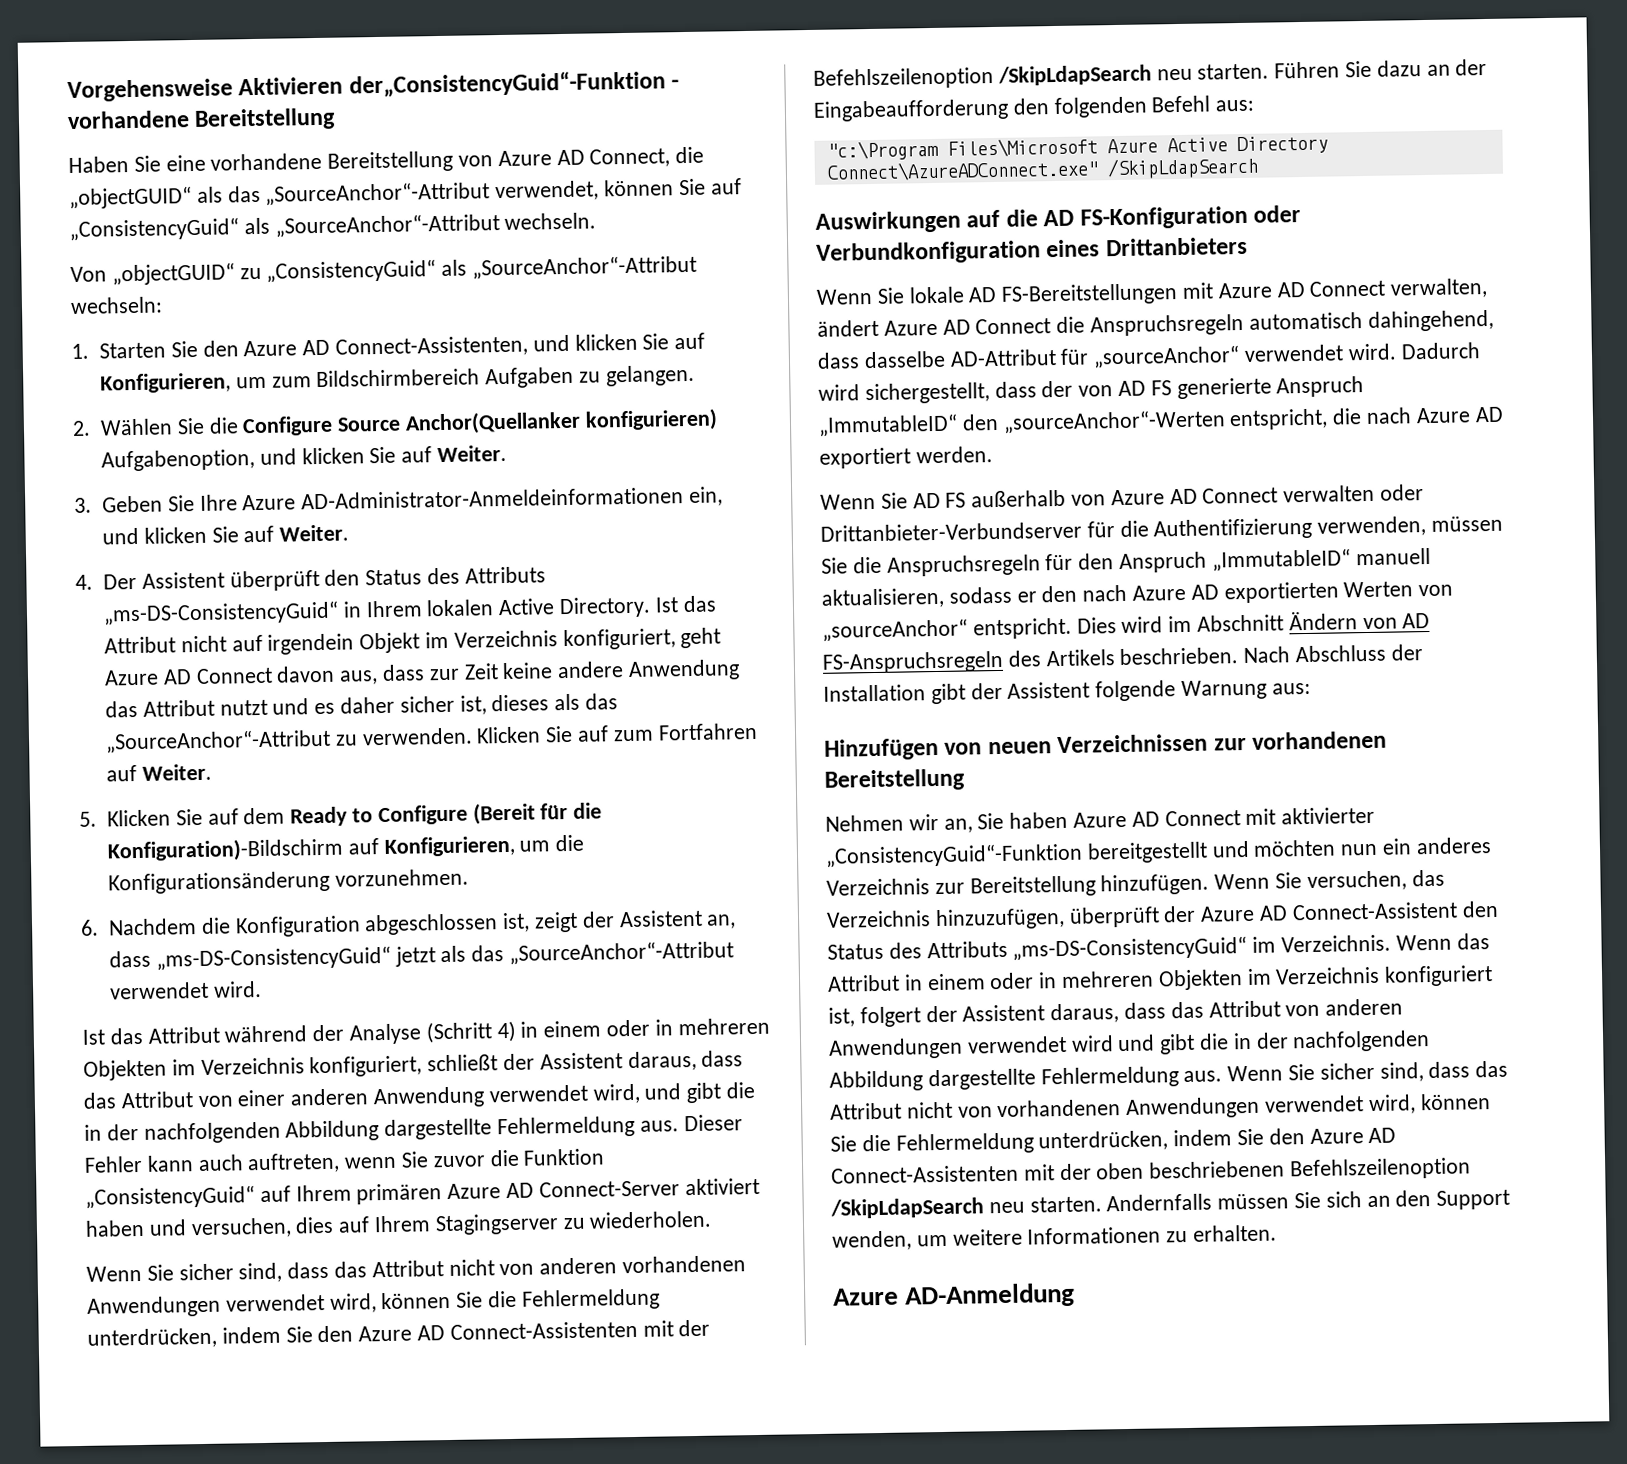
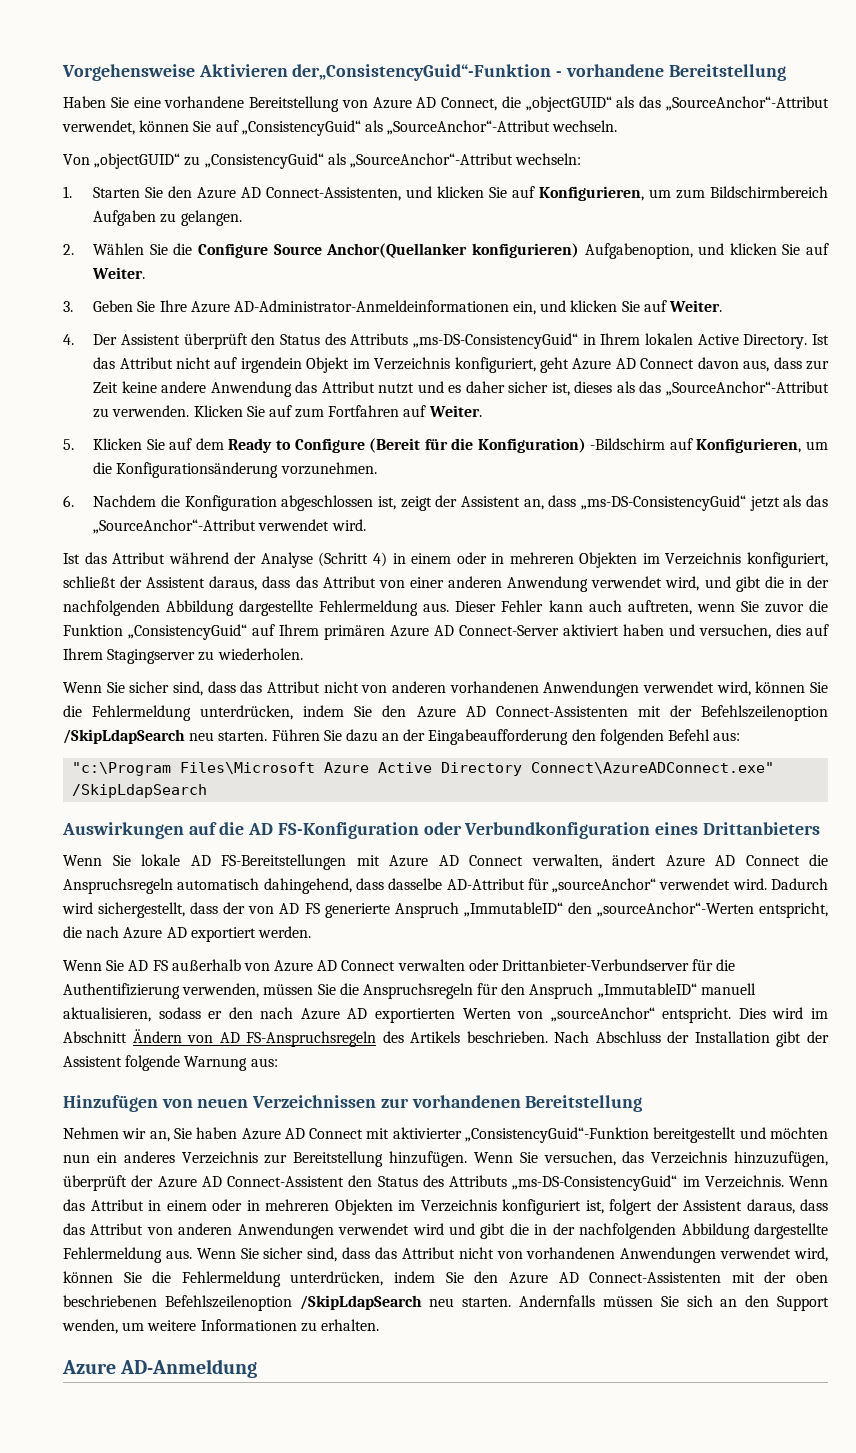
[106,837,343,863] Konfiguration)-Bildschirm -> [477,438,666,453] Konfiguration) -Bildschirm

